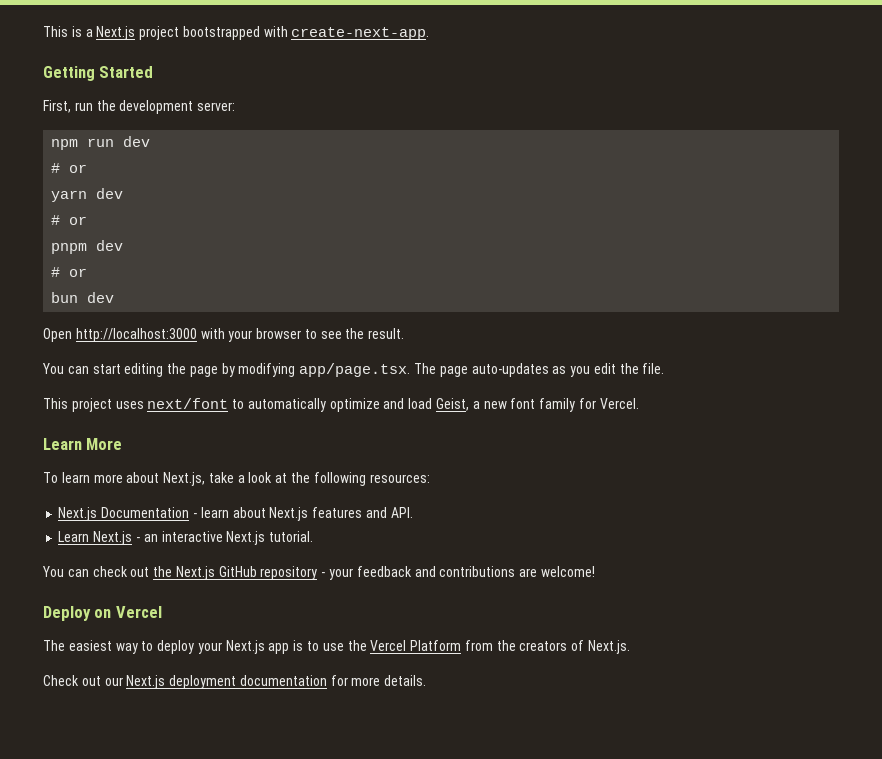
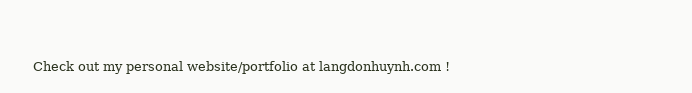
[43,26,430,40] [43,66,154,81] [43,100,236,114] [51,136,151,150] [51,163,88,173] [51,188,124,202] [51,215,88,225] [51,240,124,254] [51,267,88,277] [51,292,115,303] [43,328,405,342] [42,363,665,377] [43,398,639,412] [43,438,123,450] [43,472,430,486] [58,507,413,521] [58,531,314,545] [42,566,595,580] [43,606,162,621] [43,640,631,654] [43,675,427,689] This is a Next.js project bootstrapped with create-next-app. // Getting Started // First, run the development server: // npm run dev // # or // yarn dev // # or // pnpm dev // # or // bun dev // Open http://localhost:3000 with your browser to see the result. // You can start editing the page by modifying app/page.tsx. The page auto-updates as you edit the file. // This project uses next/font to automatically optimize and load Geist, a new font family for Vercel. // Learn More // To learn more about Next.js, take a look at the following resources: // Next.js Documentation - learn about Next.js features and API. // Learn Next.js - an interactive Next.js tutorial. // You can check out the Next.js GitHub repository - your feedback and contributions are welcome! // Deploy on Vercel // The easiest way to deploy your Next.js app is to use the Vercel Platform from the creators of Next.js. // Check out our Next.js deployment documentation for more details. -> [33,61,450,74] Check out my personal website/portfolio at langdonhuynh.com !

